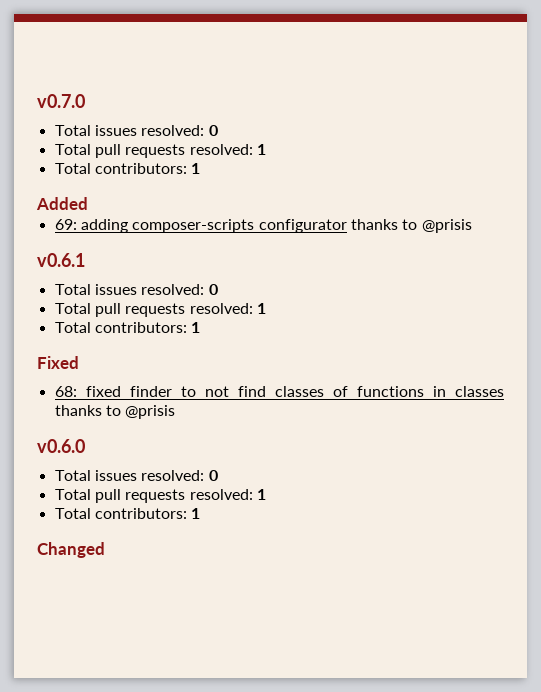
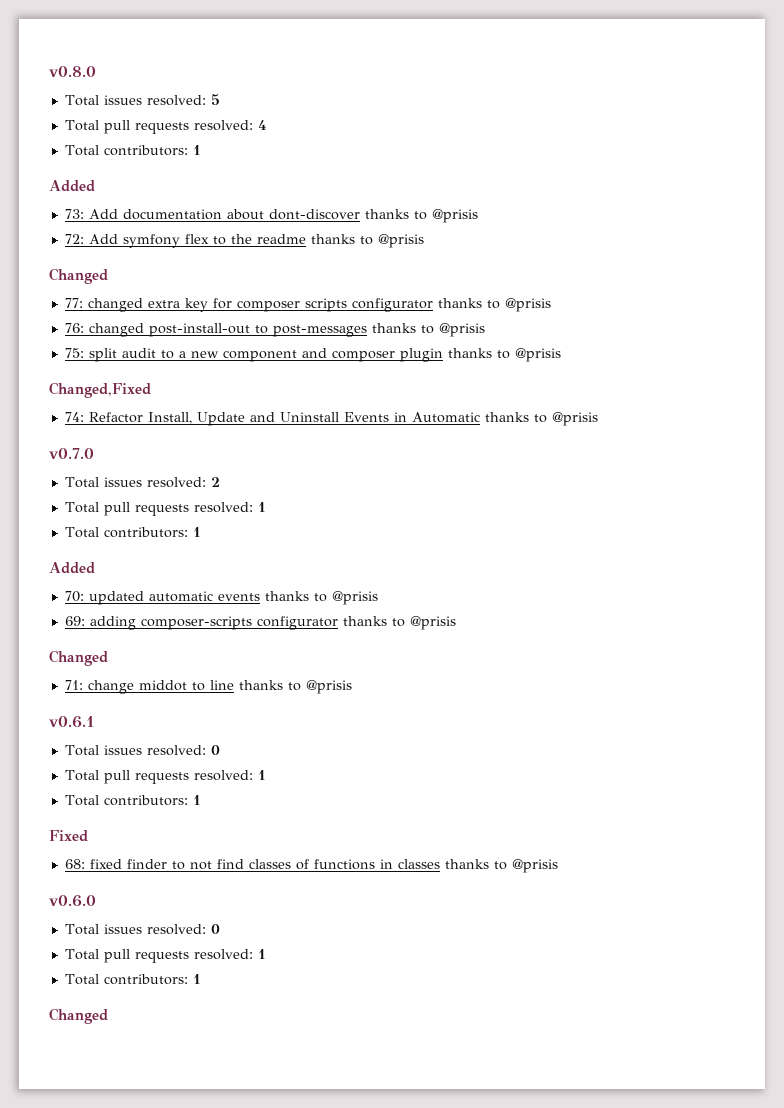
(37, 101) none -> [49,66,96,77] [64,94,220,106] [64,120,267,134] [64,145,201,156] [49,180,95,192] [64,209,478,223] [64,234,424,248] [49,268,108,284] [64,298,551,312] [64,323,485,337] [64,348,561,362] [49,382,151,398] [64,412,598,426] v0.8.0 // Total issues resolved: 5 // Total pull requests resolved: 4 // Total contributors: 1 // Added // 73: Add documentation about dont-discover thanks to @prisis // 72: Add symfony flex to the readme thanks to @prisis // Changed // 77: changed extra key for composer scripts configurator thanks to @prisis // 76: changed post-install-out to post-messages thanks to @prisis // 75: split audit to a new component and composer plugin thanks to @prisis // Changed,Fixed // 74: Refactor Install, Update and Uninstall Events in Automatic thanks to @prisis //
[208,125,218,136] 0 -> [210,477,220,487] 2
(88, 203) none -> [64,591,378,605] // 70: updated automatic events thanks to @prisis
(472, 226) none -> [49,650,108,666] [64,680,352,694] // Changed // 71: change middot to line thanks to @prisis

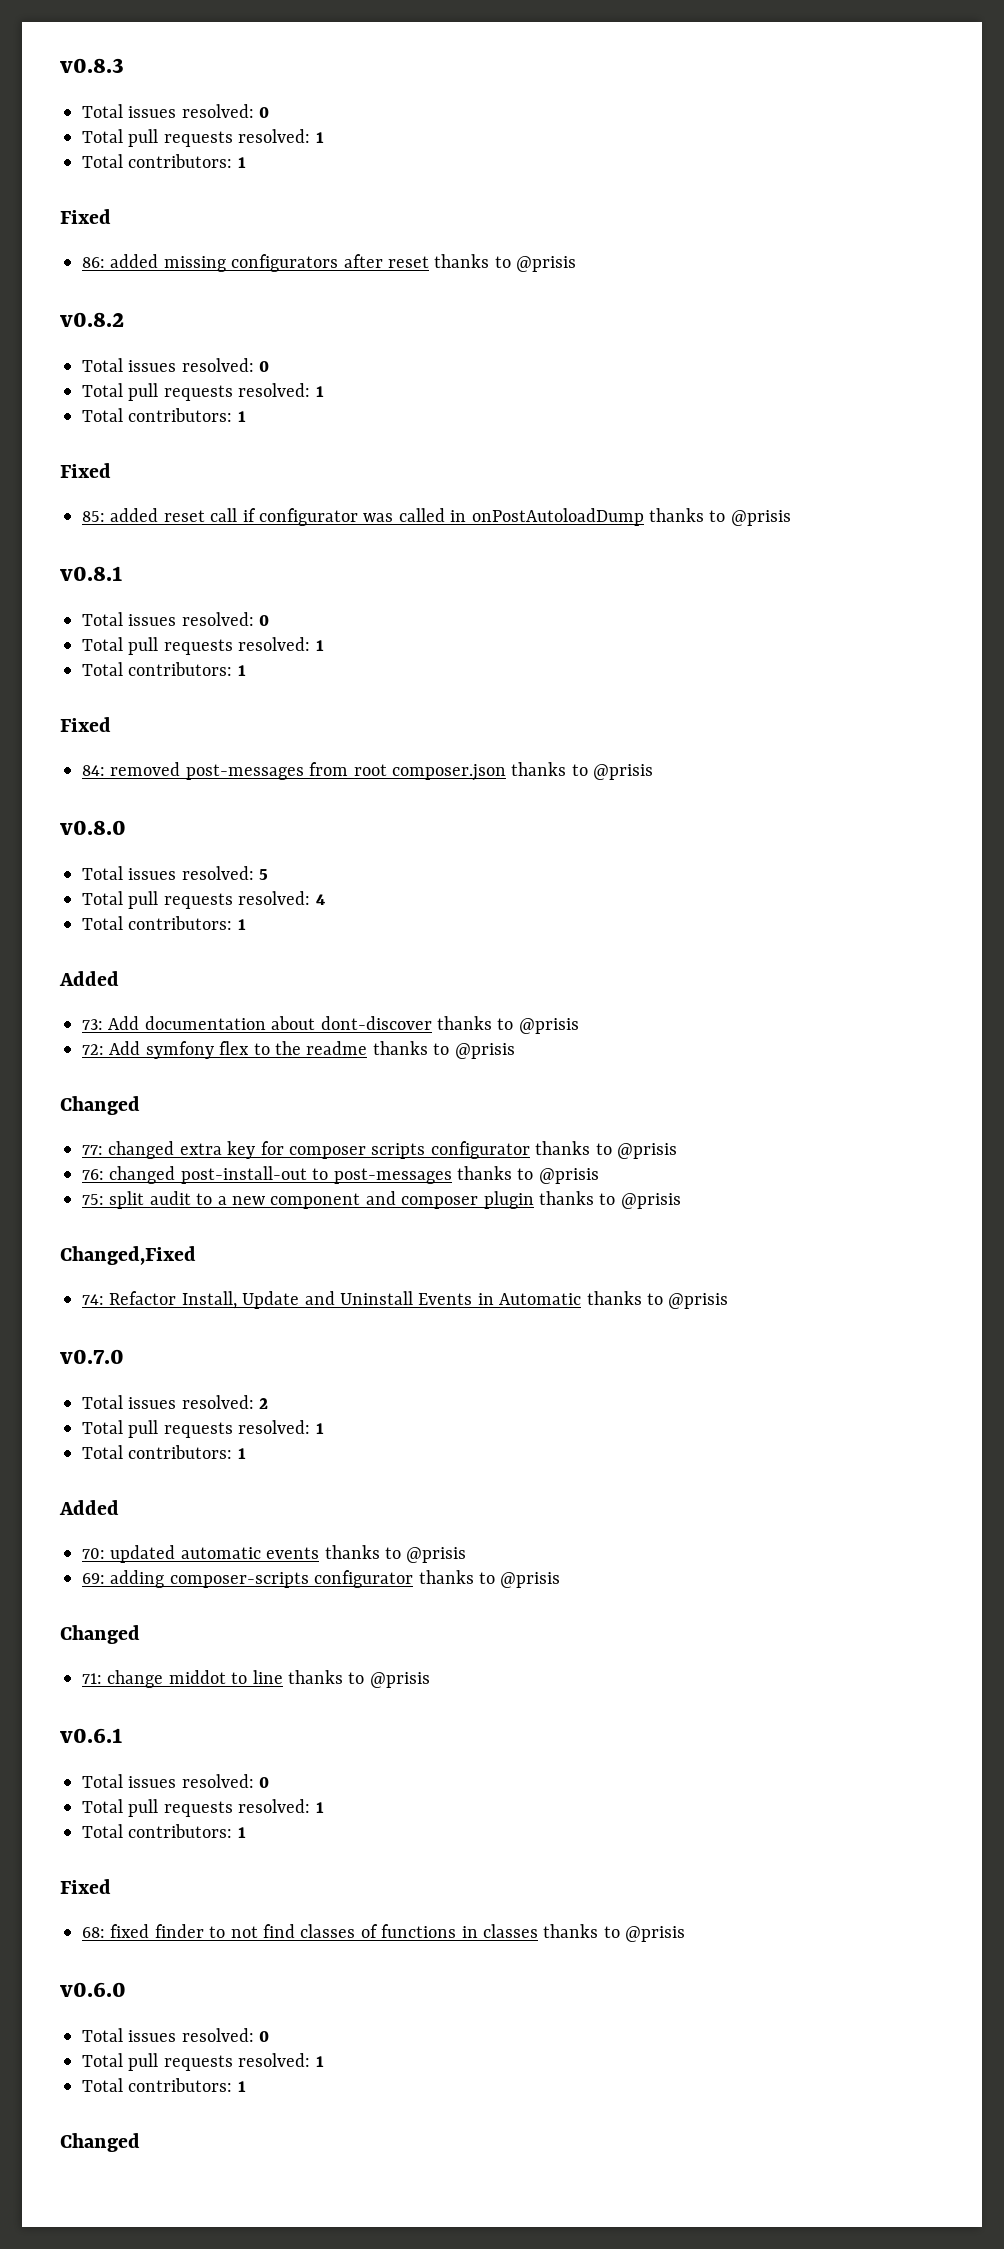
(49, 71) none -> [60,58,124,73] [82,104,270,118] [82,129,324,147] [82,154,246,168] [60,209,111,224] [82,254,577,272] [60,312,124,327] [82,358,270,372] [82,383,324,401] [82,408,246,422] [60,463,111,478] [82,508,791,526] [60,566,123,581] [82,612,270,626] [82,637,324,655] [82,662,246,676] [60,717,111,732] [82,762,654,781] v0.8.3 // Total issues resolved: 0 // Total pull requests resolved: 1 // Total contributors: 1 // Fixed // 86: added missing configurators after reset thanks to @prisis // v0.8.2 // Total issues resolved: 0 // Total pull requests resolved: 1 // Total contributors: 1 // Fixed // 85: added reset call if configurator was called in onPostAutoloadDump thanks to @prisis // v0.8.1 // Total issues resolved: 0 // Total pull requests resolved: 1 // Total contributors: 1 // Fixed // 84: removed post-messages from root composer.json thanks to @prisis //

